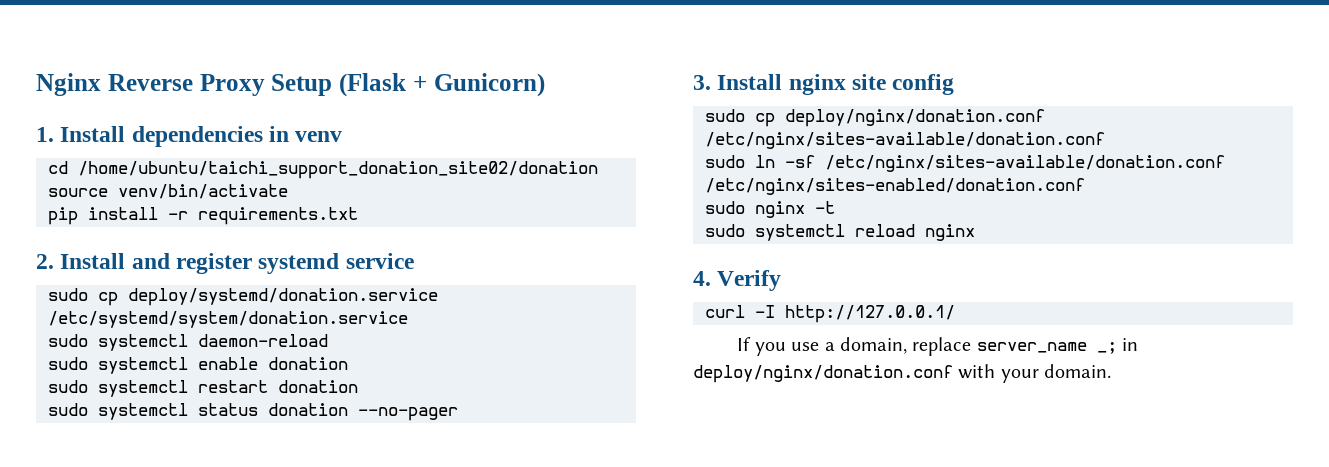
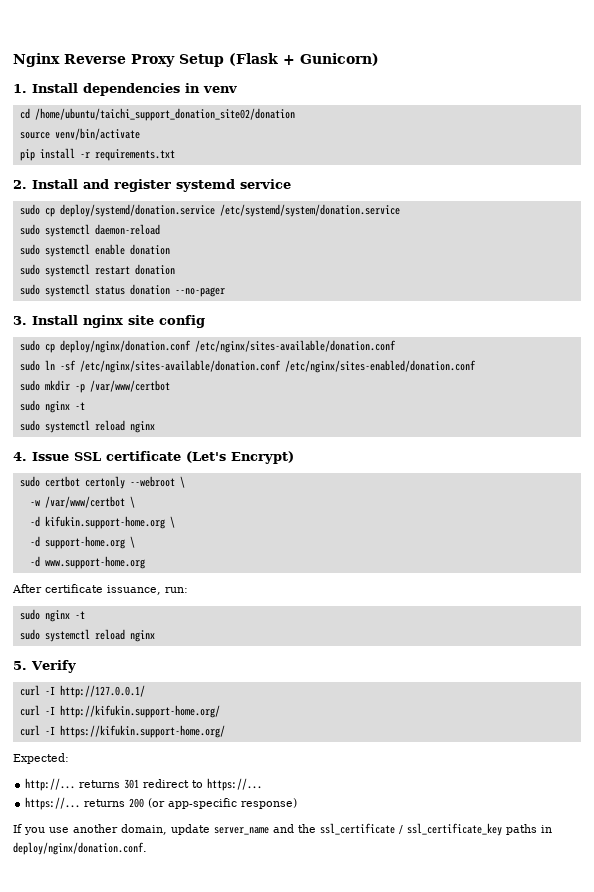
(1085, 186) none -> [19,380,170,393] // sudo mkdir -p /var/www/certbot
[717,270,782,291] [705,305,955,323] [737,337,1139,356] [693,364,1112,383] Verify // curl -I http://127.0.0.1/ // If you use a domain, replace server_name _; in deploy/nginx/donation.conf with your domain. -> [32,451,294,464] [19,476,185,489] [29,496,135,508] [29,516,175,529] [29,536,135,549] [29,556,145,569] [12,584,188,595] [19,609,85,622] [19,629,155,642] [13,660,76,673] [19,685,145,698] [19,705,220,718] [19,725,225,738] [13,753,69,764] [25,778,263,791] [25,797,298,810] [13,823,552,836] [13,842,147,855] Issue SSL certificate (Let's Encrypt) // sudo certbot certonly --webroot \ // -w /var/www/certbot \ // -d kifukin.support-home.org \ // -d support-home.org \ // -d www.support-home.org // After certificate issuance, run: // sudo nginx -t // sudo systemctl reload nginx // 5. Verify // curl -I http://127.0.0.1/ // curl -I http://kifukin.support-home.org/ // curl -I https://kifukin.support-home.org/ // Expected: // http://... returns 301 redirect to https://... // https://... returns 200 (or app-specific response) // If you use another domain, update server_name and the ssl_certificate / ssl_certificate_key paths in deploy/nginx/donation.conf.

